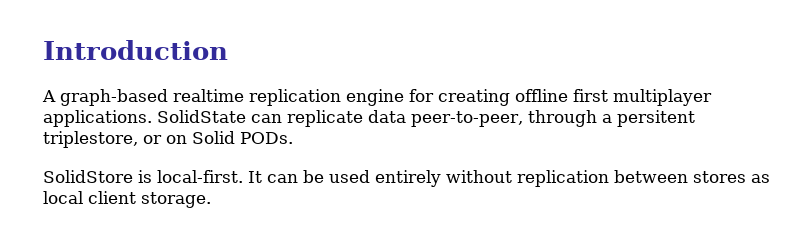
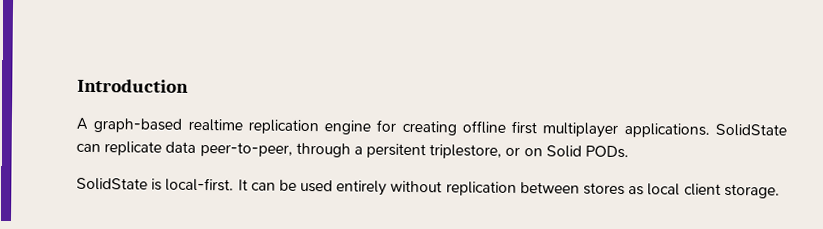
[43,170,133,183] SolidStore -> [76,177,148,191] SolidState

